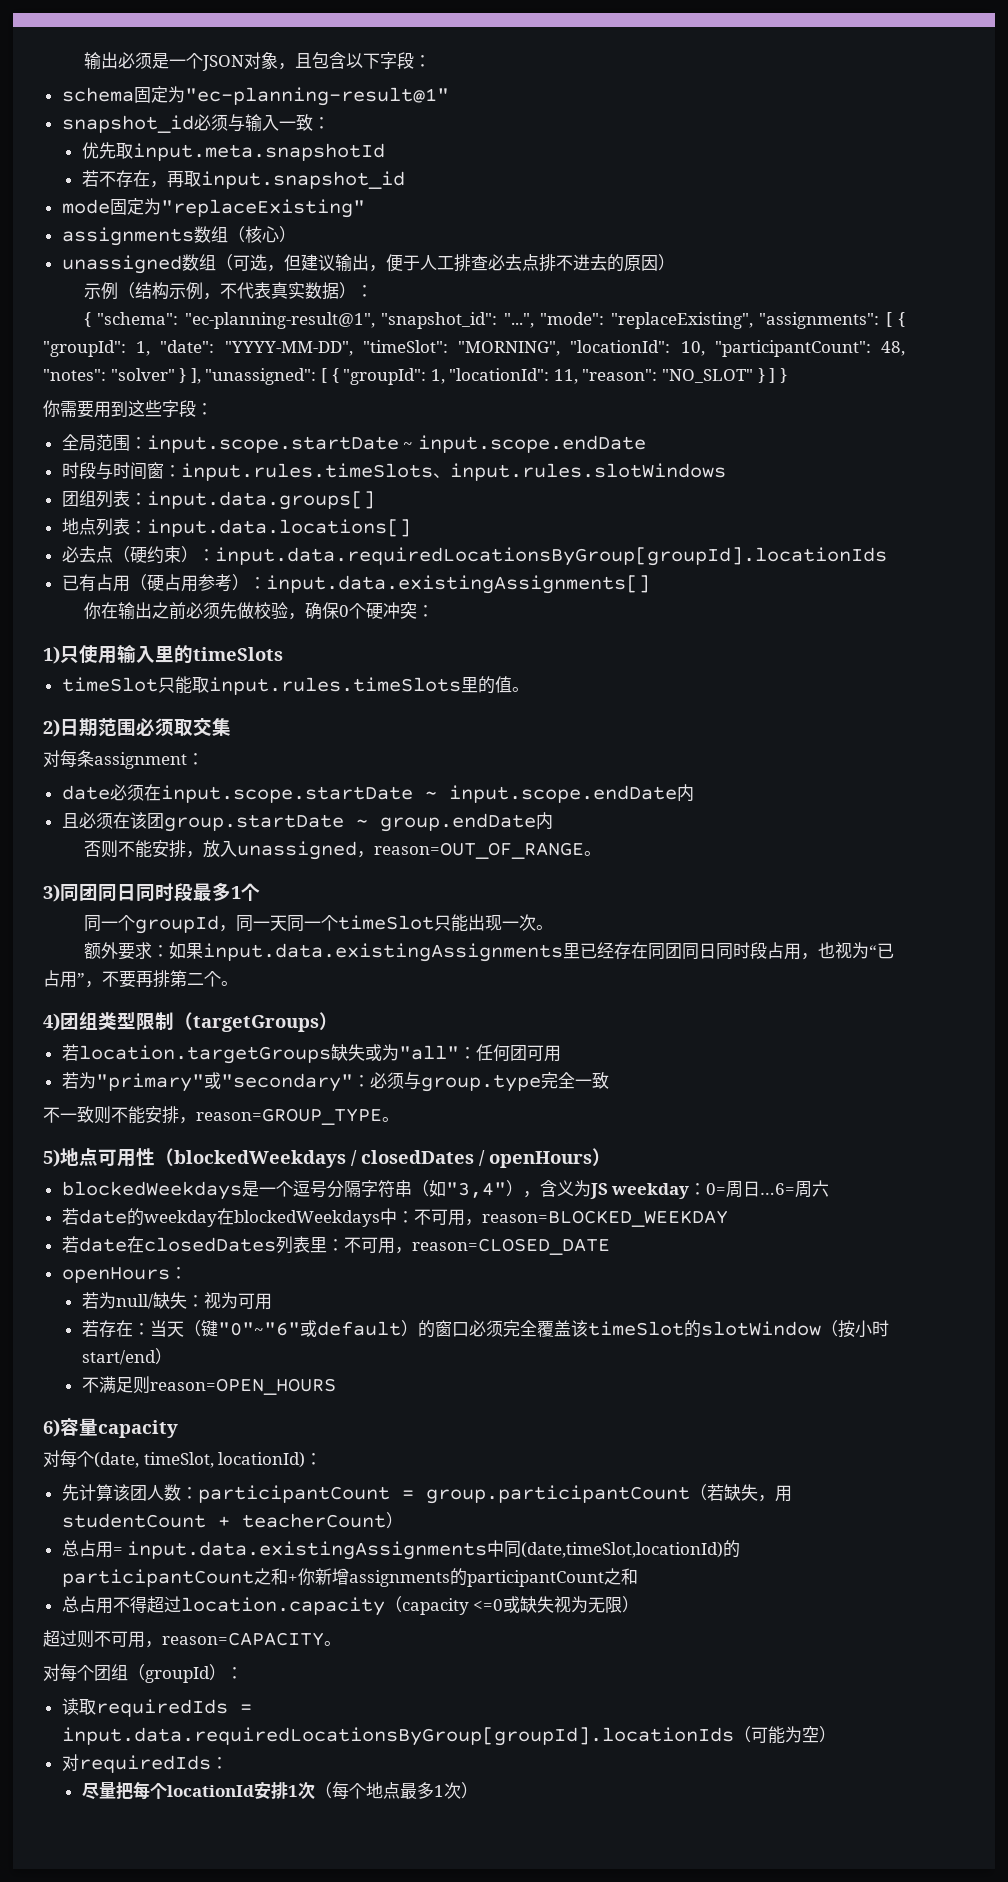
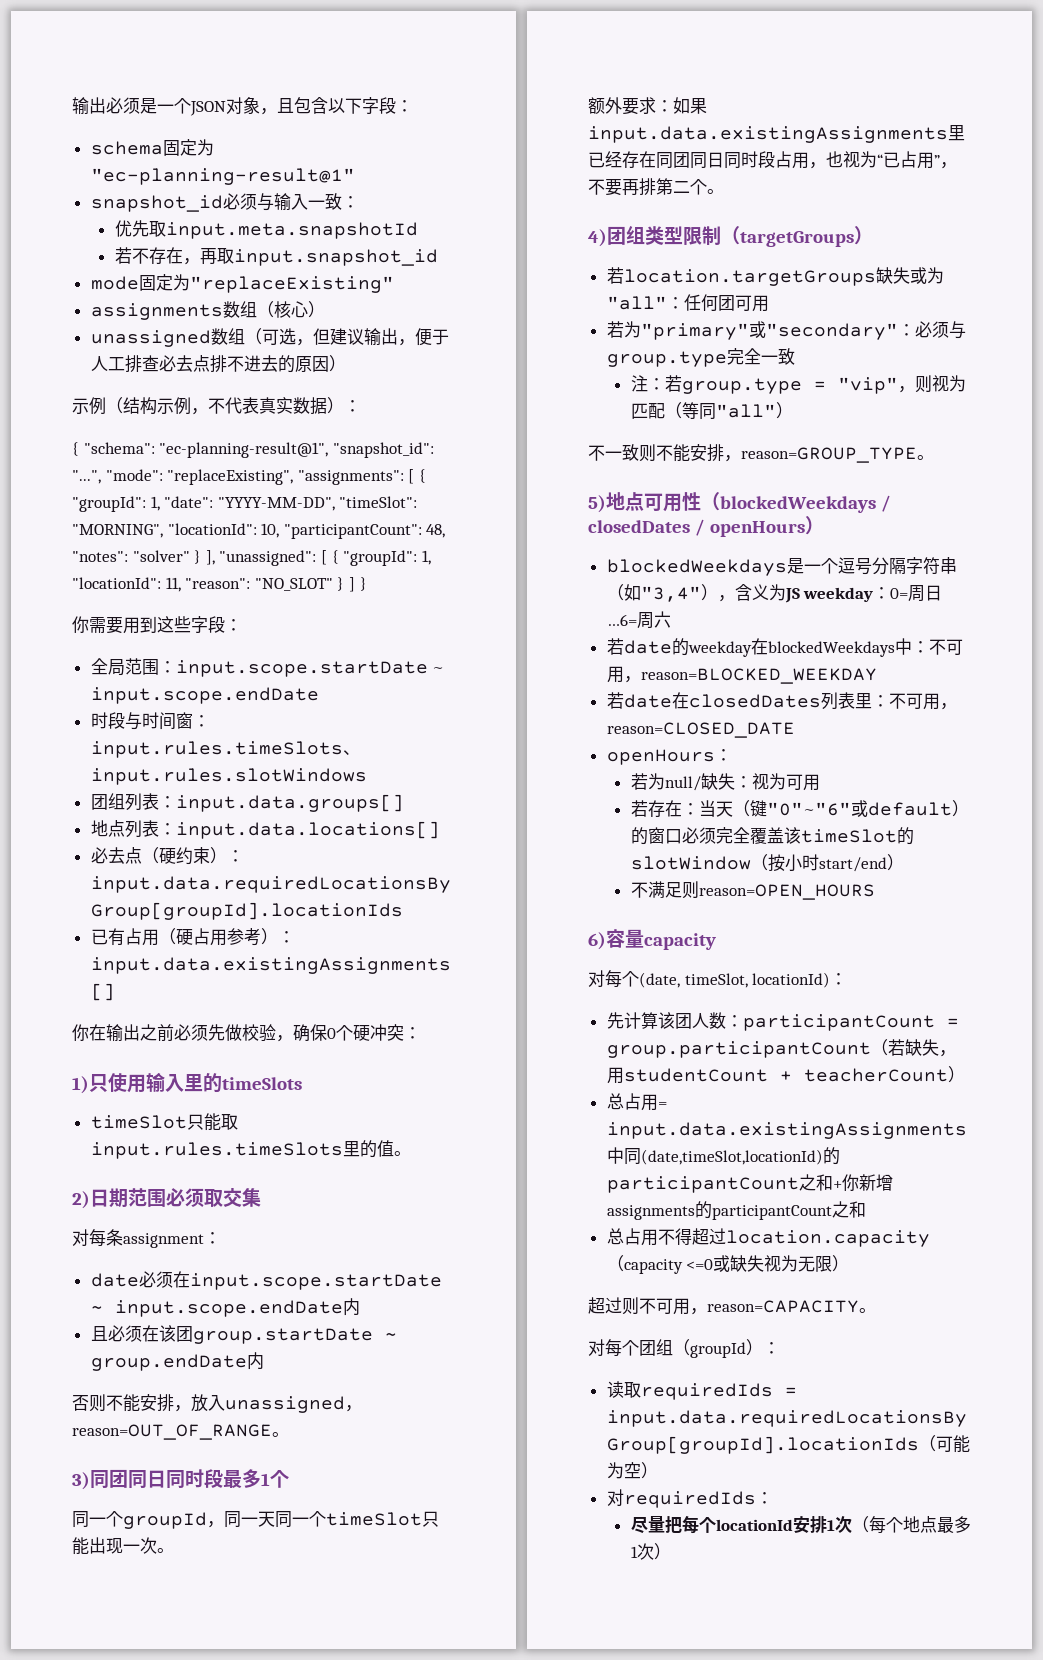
(609, 1080) none -> [630,375,966,394] [630,402,793,420] // 注：若group.type = "vip"，则视为匹配（等同"all"）

